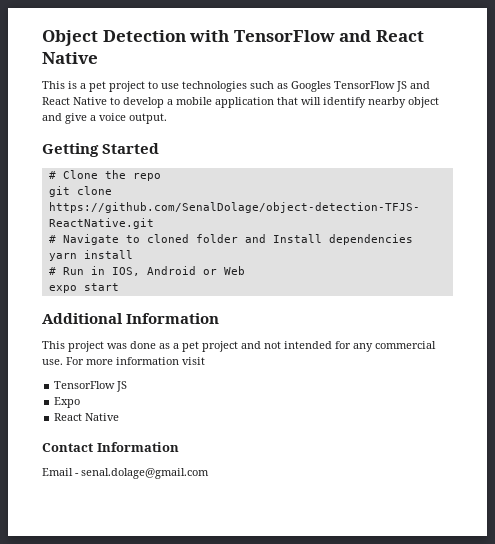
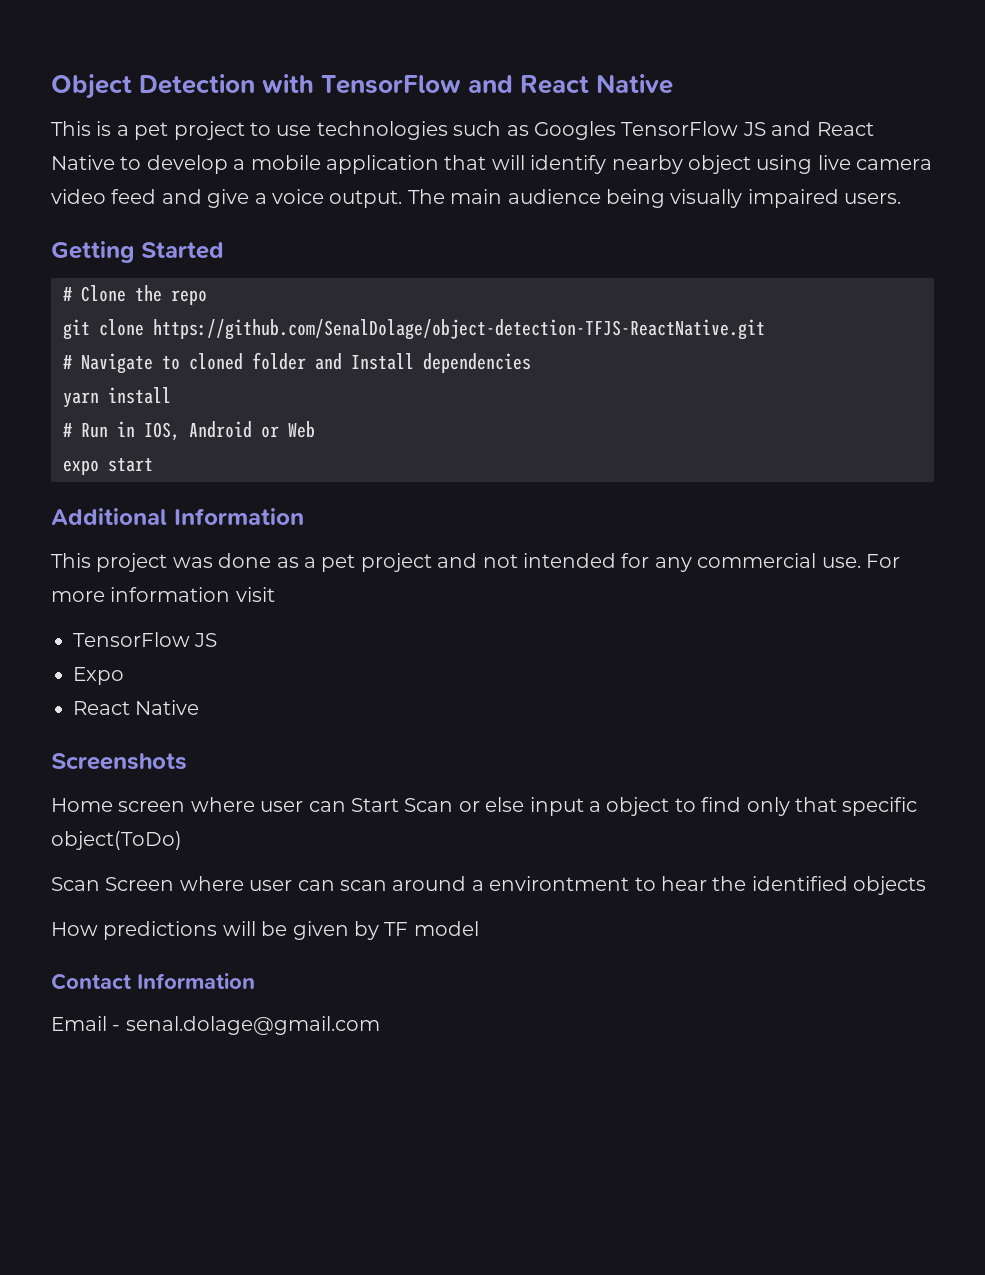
(439, 102) none -> [756,155,933,174] [51,189,157,204] using live camera video feed
(167, 118) none -> [407,189,902,208] The main audience being visually impaired users.
(120, 417) none -> [51,753,187,770] [51,797,918,816] [51,831,182,850] [51,876,927,895] [51,921,479,940] // Screenshots // Home screen where user can Start Scan or else input a object to find only that specific object(ToDo) // Scan Screen where user can scan around a environtment to hear the identified objects // How predictions will be given by TF model

